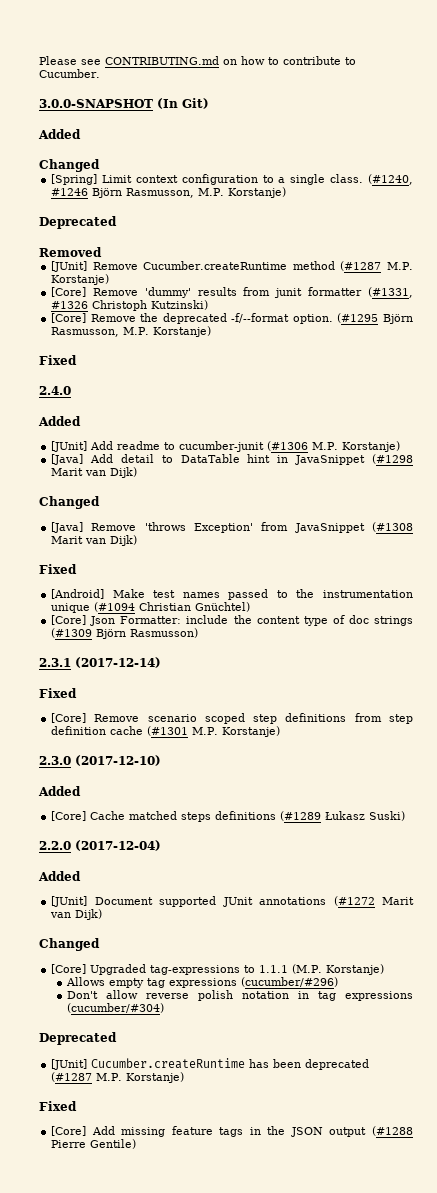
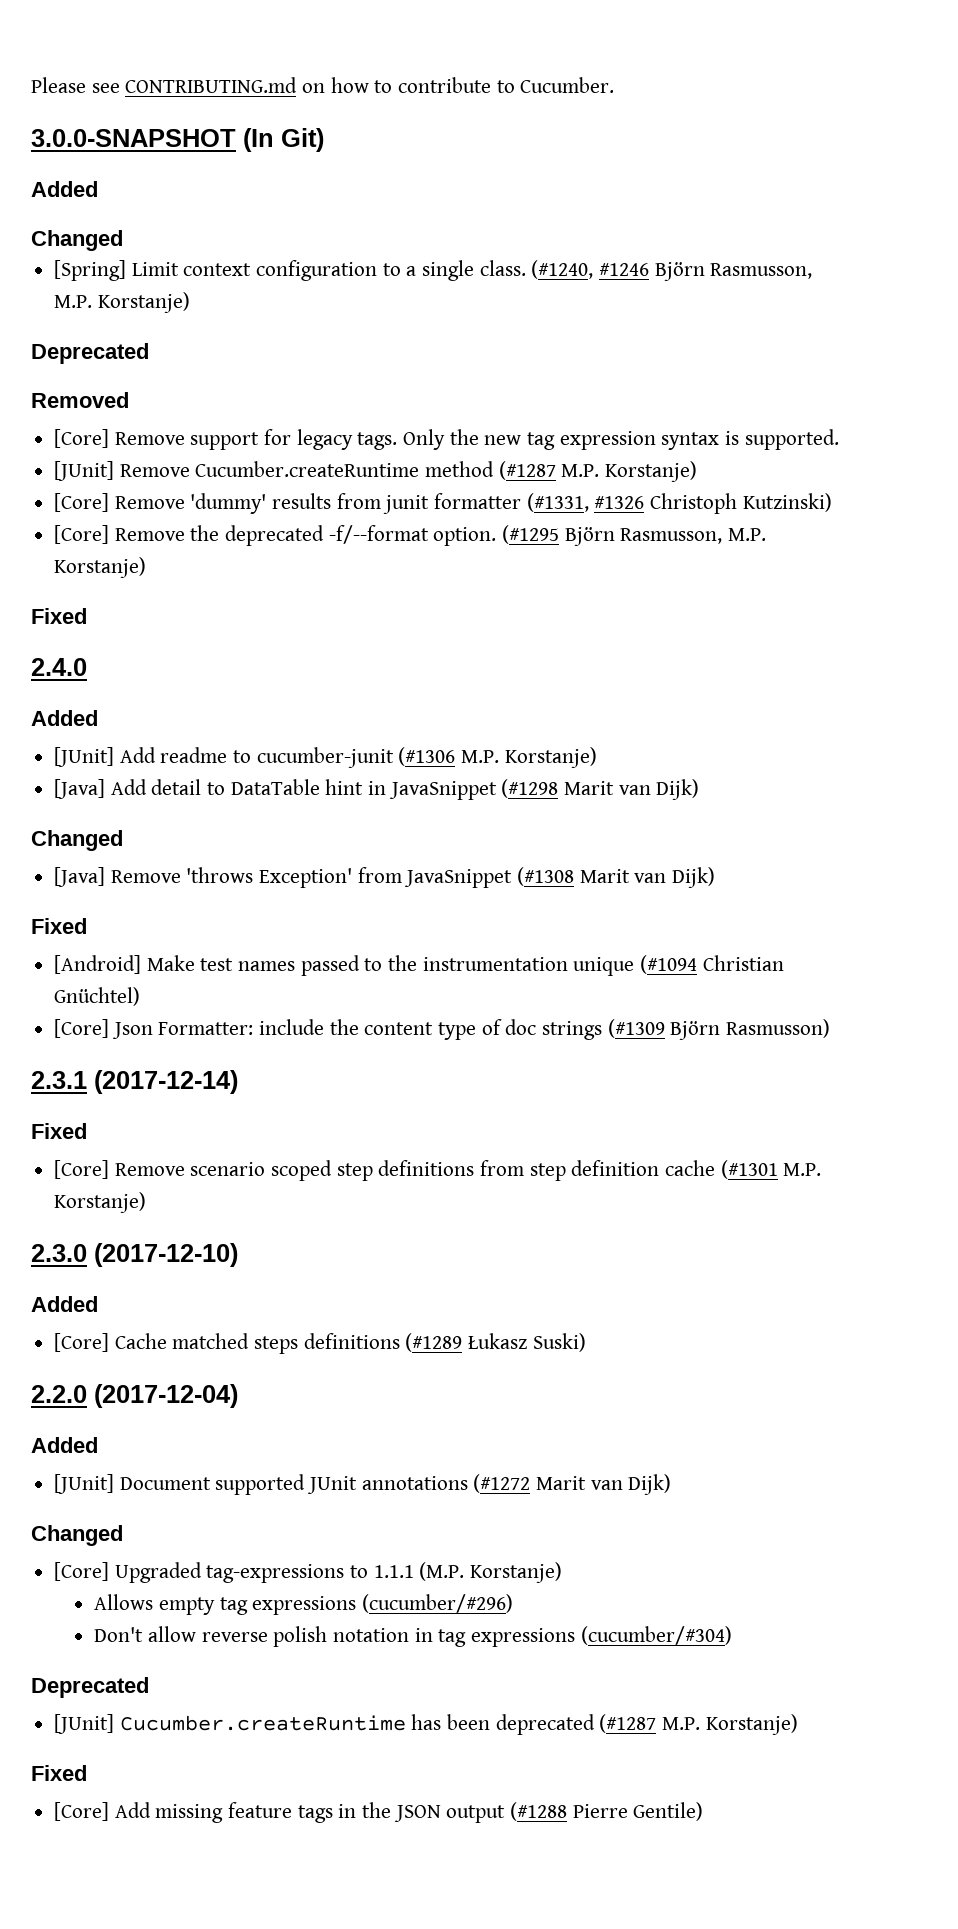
(102, 252) none -> [54,429,839,450] // [Core] Remove support for legacy tags. Only the new tag expression syntax is supported.

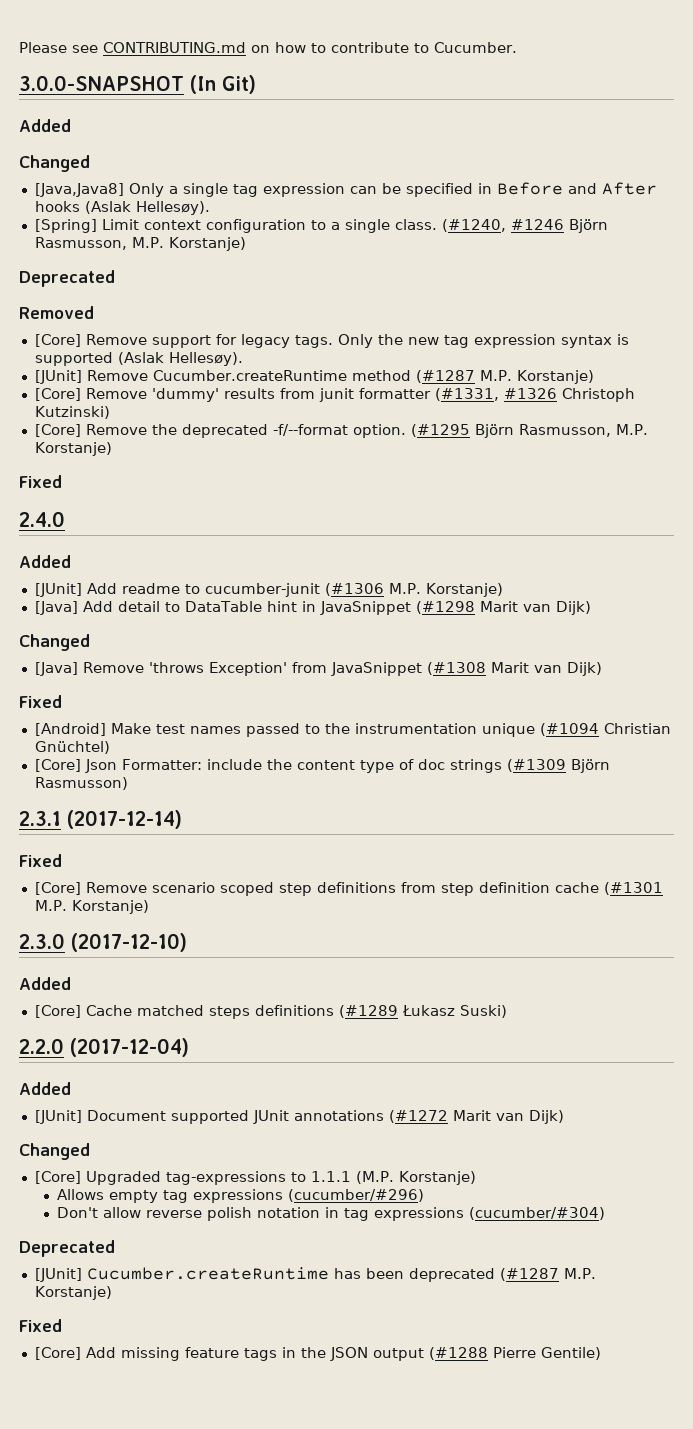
(123, 240) none -> [34,182,657,197] [34,201,210,215] // [Java,Java8] Only a single tag expression can be specified in Before and After hooks (Aslak Hellesøy).
[744,429,839,450] supported. -> [34,352,243,366] supported (Aslak Hellesøy).

